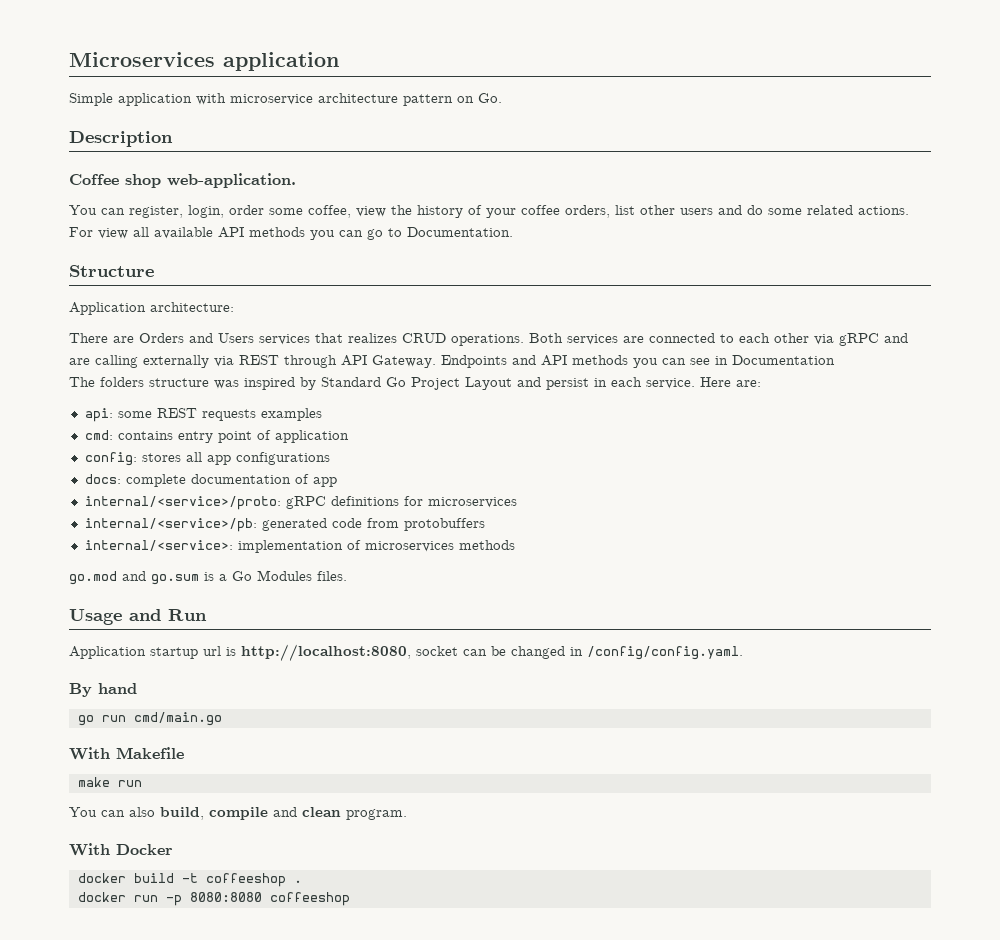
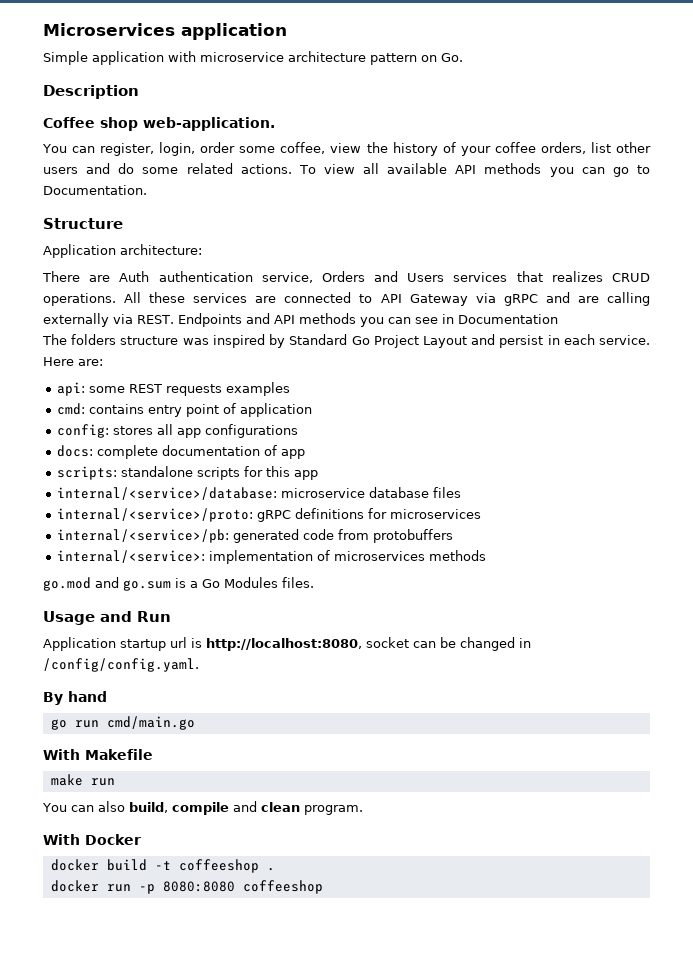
[69,227,93,237] For -> [298,165,316,174] To
(134, 339) none -> [119,271,313,283] Auth authentication service,
[529,333,563,343] Both -> [124,292,186,303] All these
[739,333,809,343] each other -> [380,294,468,306] API Gateway
[239,355,436,368] REST through API Gateway. -> [137,315,174,324] REST.
(337, 482) none -> [57,466,319,480] [57,487,462,500] // scripts: standalone scripts for this app // internal/<service>/database: microservice database files

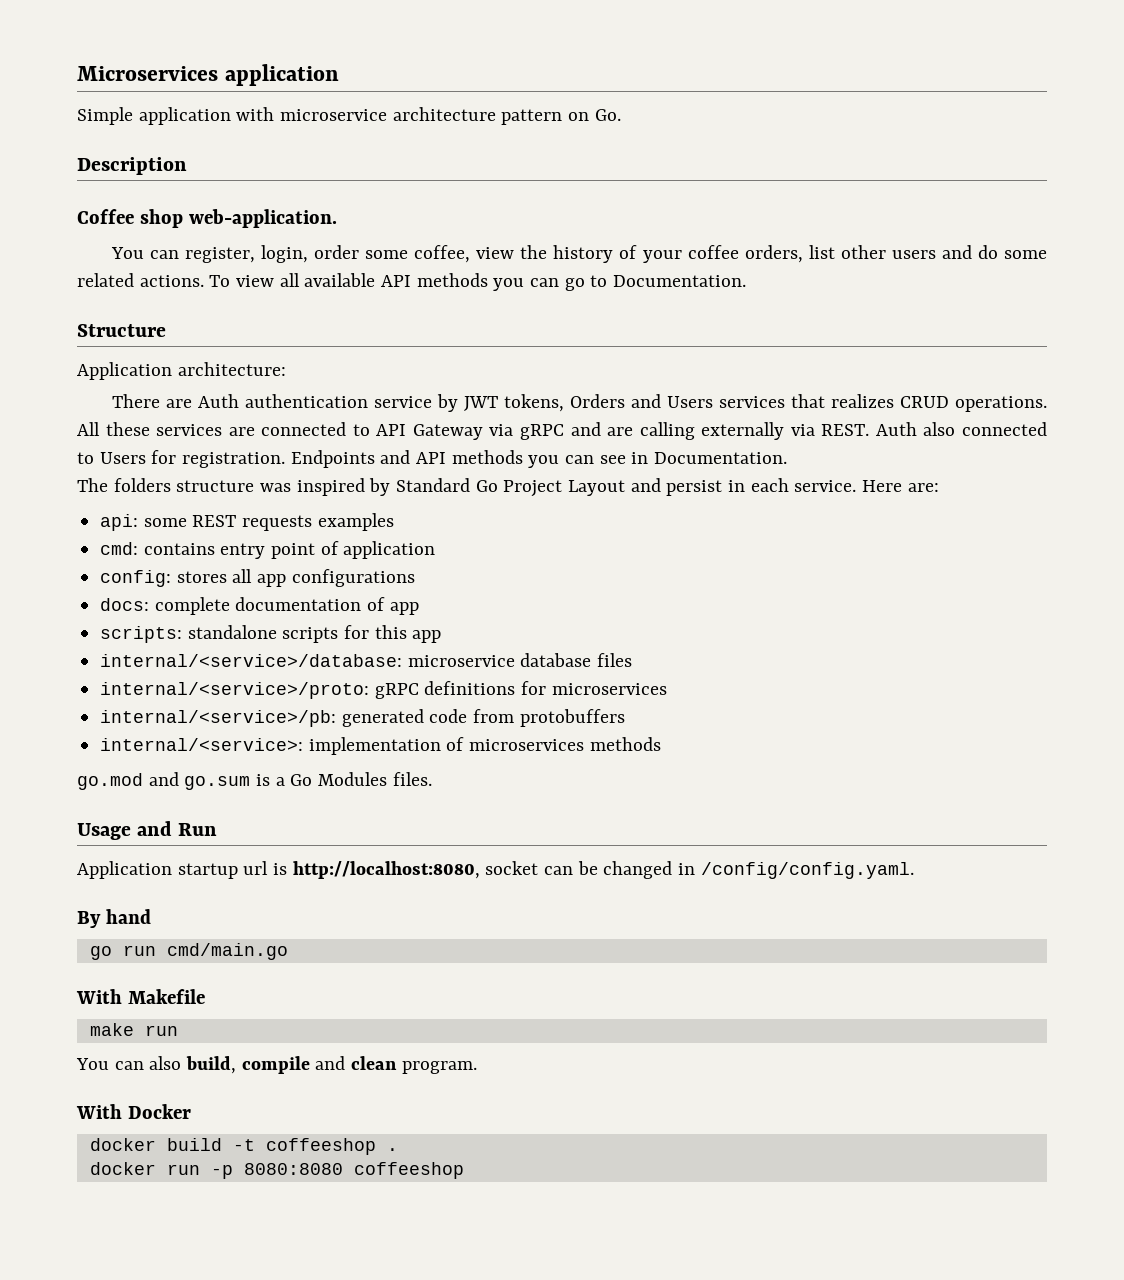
[261,272,313,283] service, -> [373,394,564,412] service by JWT tokens,
(174, 319) none -> [875,422,1047,436] [77,450,286,468] Auth also connected to Users for registration.
[457,314,558,324] Documentation -> [654,452,788,464] Documentation.

